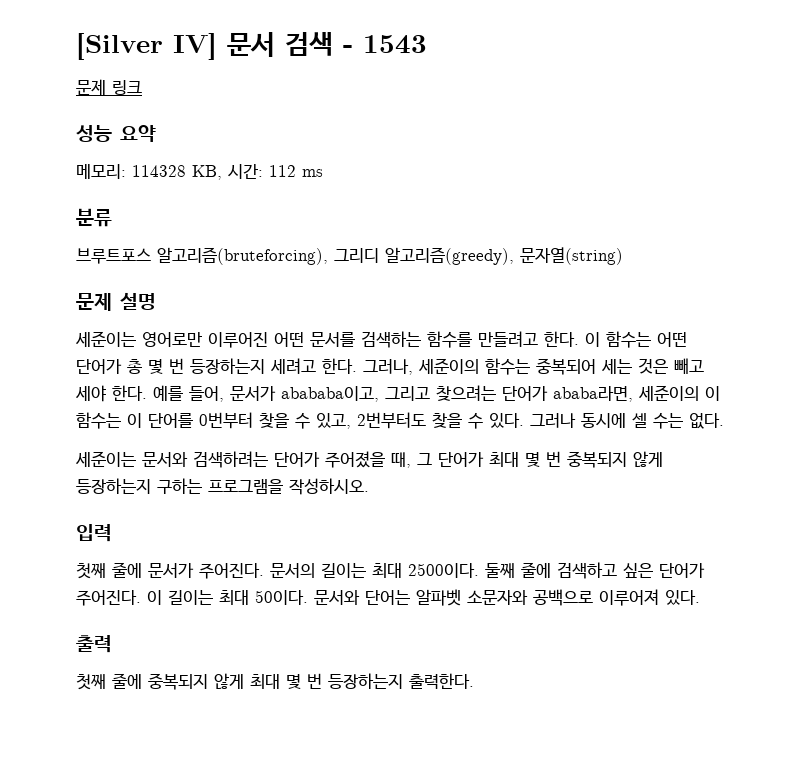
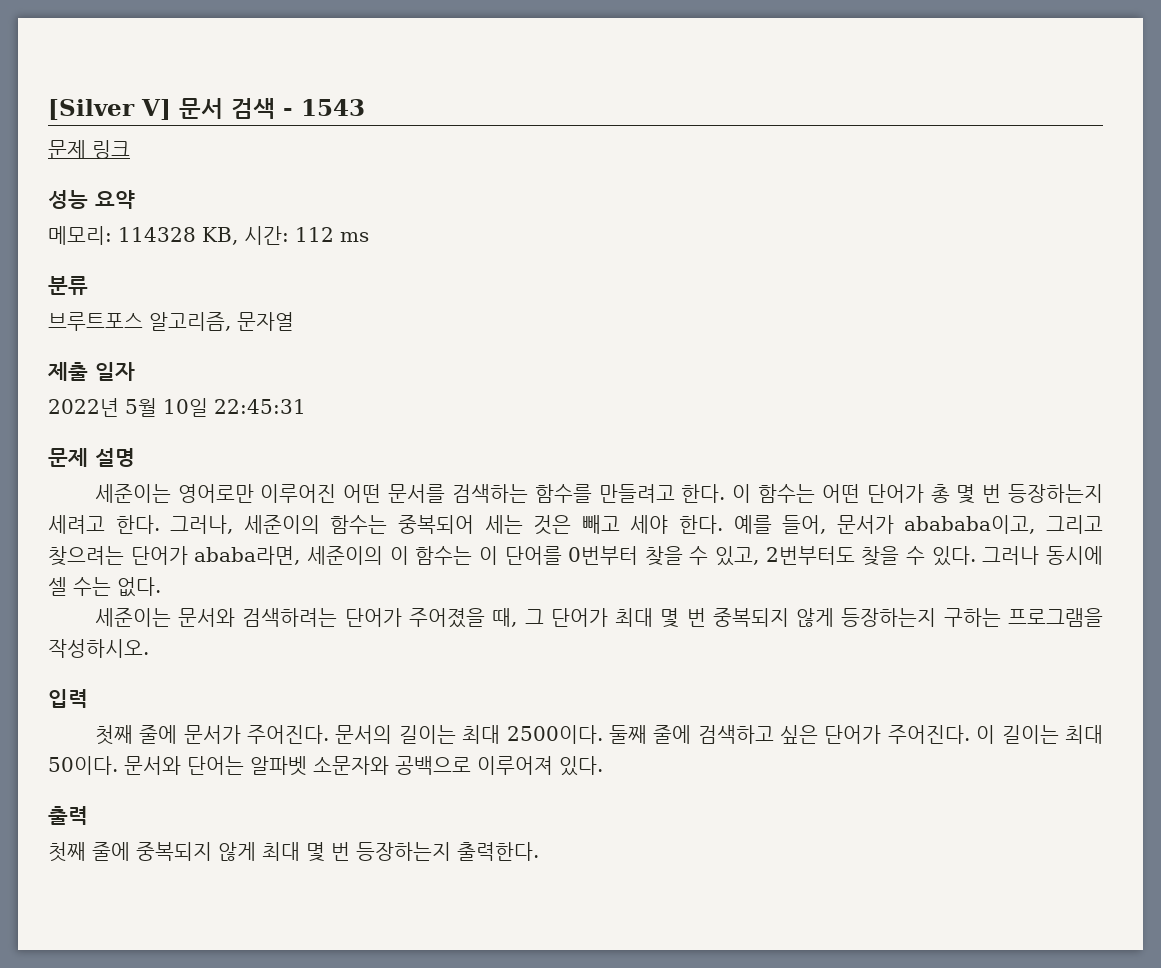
[173,33,217,60] IV] -> [141,99,171,120] V]
[157,247,623,265] 알고리즘(bruteforcing), 그리디 알고리즘(greedy), 문자열(string) -> [149,312,294,331] [48,362,135,381] [48,398,306,417] 알고리즘, 문자열 // 제출 일자 // 2022년 5월 10일 22:45:31

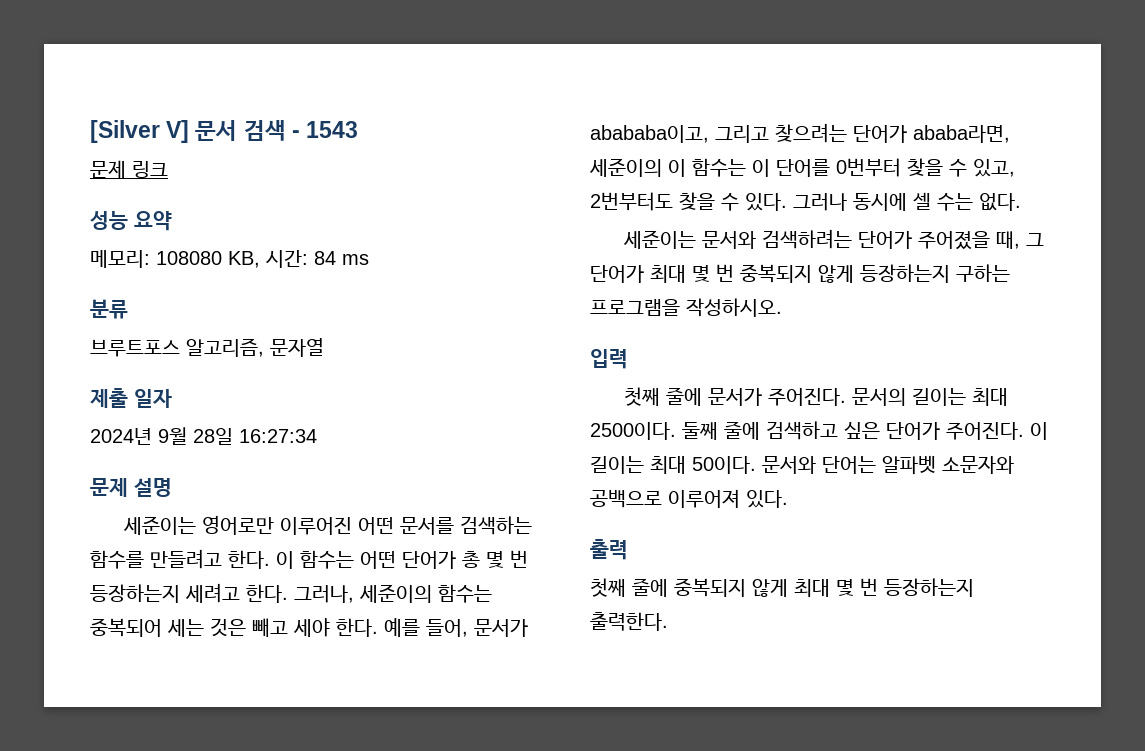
[118,227,196,242] 114328 -> [156,251,222,265] 108080
[295,227,334,242] 112 -> [314,251,336,265] 84
[48,398,306,417] 2022년 5월 10일 22:45:31 -> [90,427,317,445] 2024년 9월 28일 16:27:34

